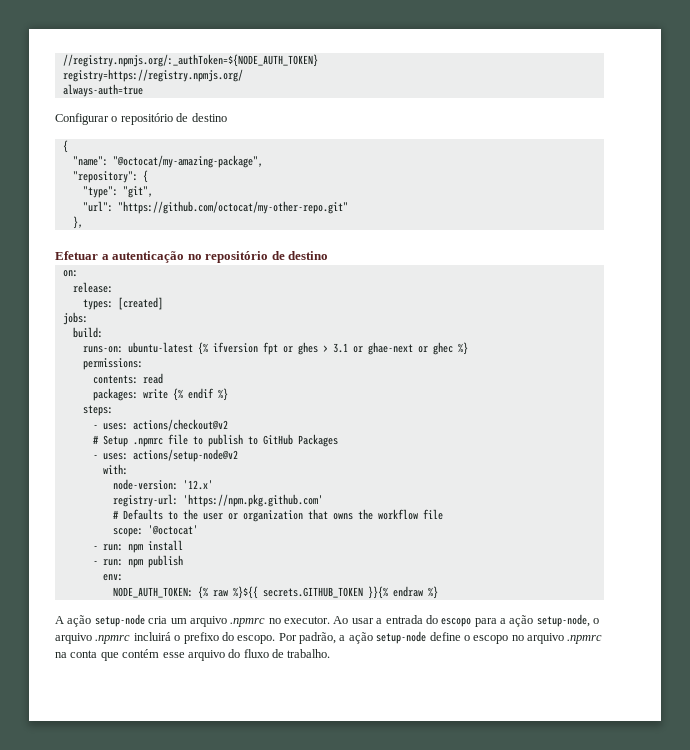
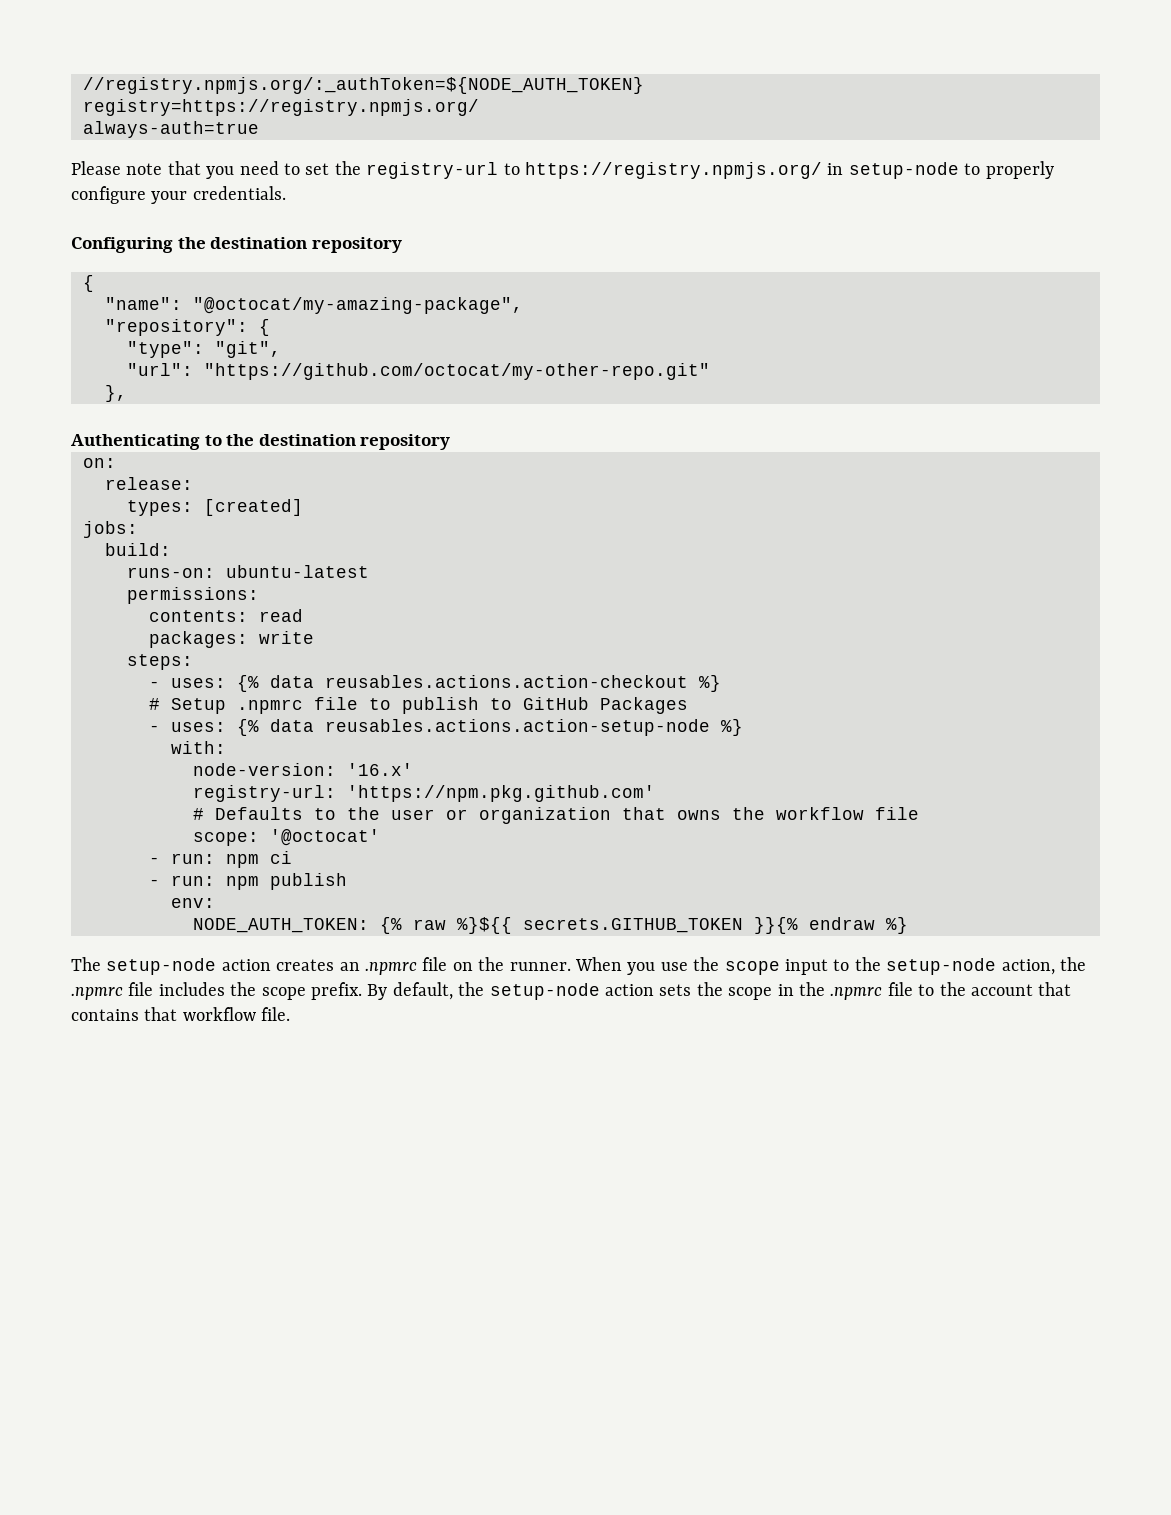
[55,113,227,125] Configurar o repositório de destino -> [71,161,1054,179] [71,186,286,204] [71,237,402,253] Please note that you need to set the registry-url to https://registry.npmjs.org/ in setup-node to properly configure your credentials. // Configuring the destination repository
[55,251,329,263] Efetuar a autenticação no repositório de destino -> [71,434,451,450] Authenticating to the destination repository
[197,342,468,355] {% ifversion fpt or ghes > 3.1 or ghae-next or ghec %} -> (369, 571) none
[172,388,228,401] {% endif %} -> (314, 637) none
[132,419,228,431] actions/checkout@v2 -> [237,675,721,692] {% data reusables.actions.action-checkout %}
[132,449,238,462] actions/setup-node@v2 -> [237,719,743,736] {% data reusables.actions.action-setup-node %}
[182,480,213,490] '12.x' -> [347,763,413,776] '16.x'
[147,540,183,551] install -> [270,851,292,864] ci
[55,614,600,627] [55,631,603,644] [55,649,331,661] A ação setup-node cria um arquivo .npmrc no executor. Ao usar a entrada do escopo para a ação setup-node, o arquivo .npmrc incluirá o prefixo do escopo. Por padrão, a ação setup-node define o escopo no arquivo .npmrc na conta que contém esse arquivo do fluxo de trabalho. -> [71,957,1086,975] [71,982,1072,1000] [71,1007,291,1021] The setup-node action creates an .npmrc file on the runner. When you use the scope input to the setup-node action, the .npmrc file includes the scope prefix. By default, the setup-node action sets the scope in the .npmrc file to the account that contains that workflow file.

